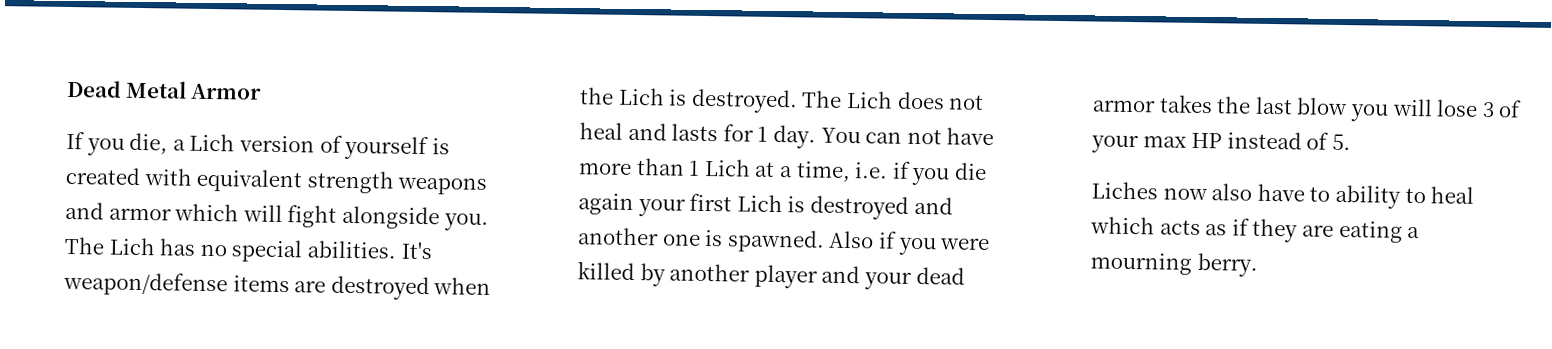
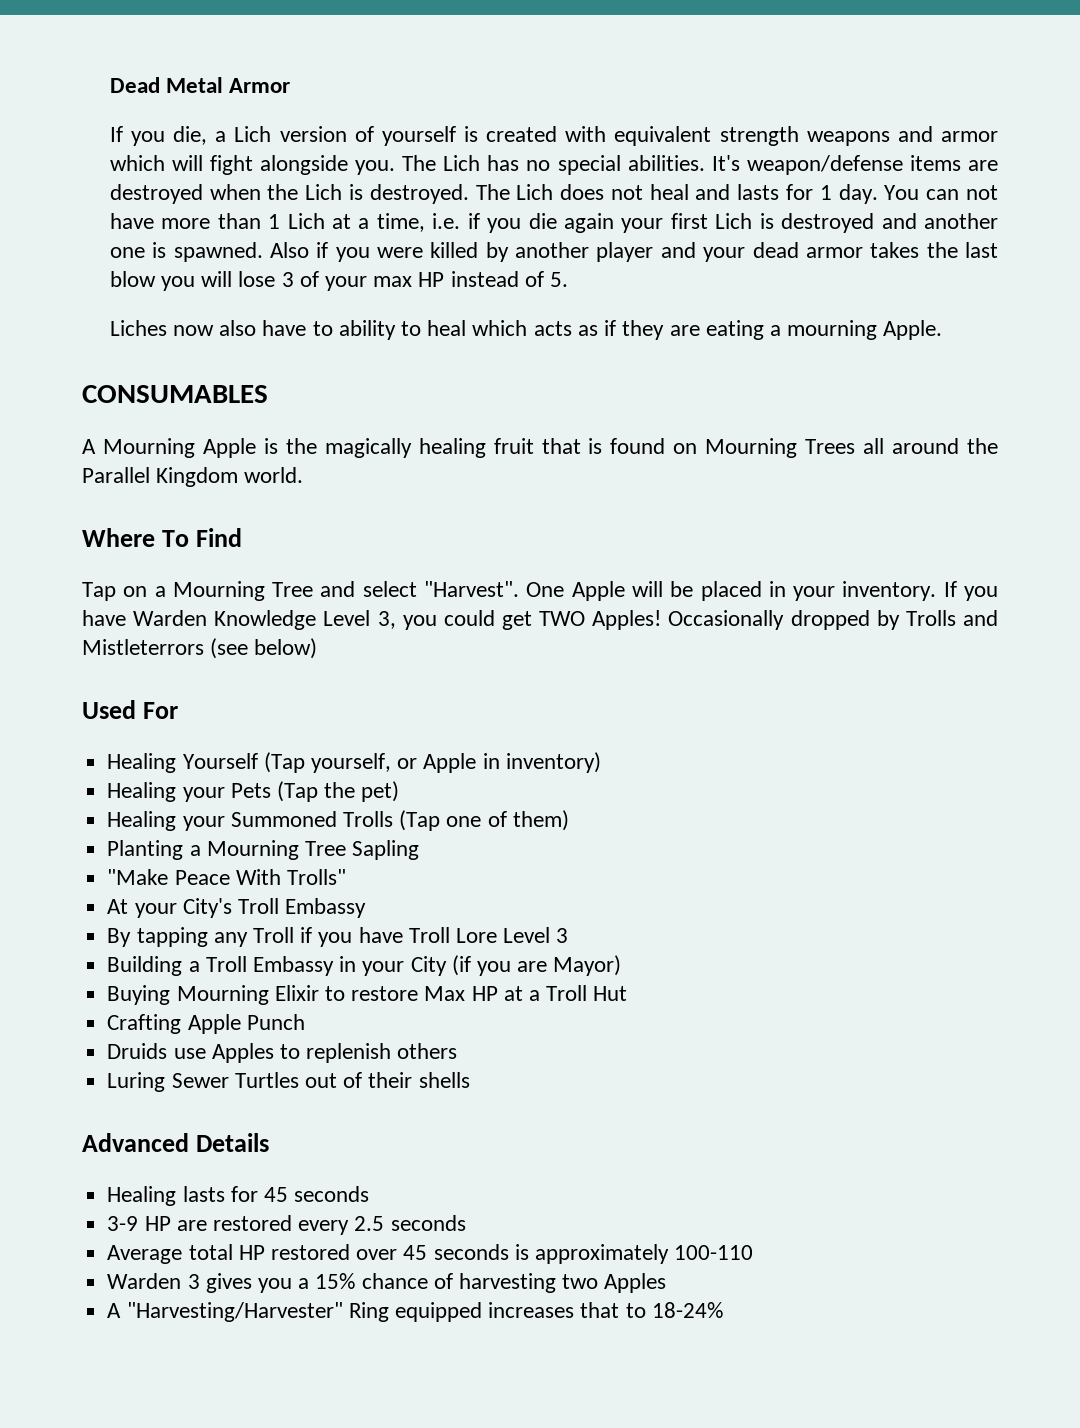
[1196,252,1258,277] berry. -> [883,320,943,340] [82,385,268,403] [82,438,998,458] [82,467,304,487] [82,528,243,547] [82,581,998,601] [82,610,998,630] [82,638,318,659] [82,700,179,719] [107,752,601,773] [107,781,400,802] [107,810,569,831] [107,840,420,860] [107,869,346,885] [107,898,367,918] [107,927,569,947] [107,955,622,976] [107,985,628,1005] [107,1014,305,1034] [107,1043,458,1063] [107,1072,470,1092] [82,1133,270,1152] [107,1186,370,1206] [107,1215,466,1235] [107,1244,754,1264] [107,1273,667,1293] [107,1302,723,1322] Apple. // CONSUMABLES // A Mourning Apple is the magically healing fruit that is found on Mourning Trees all around the Parallel Kingdom world. // Where To Find // Tap on a Mourning Tree and select "Harvest". One Apple will be placed in your inventory. If you have Warden Knowledge Level 3, you could get TWO Apples! Occasionally dropped by Trolls and Mistleterrors (see below) // Used For // Healing Yourself (Tap yourself, or Apple in inventory) // Healing your Pets (Tap the pet) // Healing your Summoned Trolls (Tap one of them) // Planting a Mourning Tree Sapling // "Make Peace With Trolls" // At your City's Troll Embassy // By tapping any Troll if you have Troll Lore Level 3 // Building a Troll Embassy in your City (if you are Mayor) // Buying Mourning Elixir to restore Max HP at a Troll Hut // Crafting Apple Punch // Druids use Apples to replenish others // Luring Sewer Turtles out of their shells // Advanced Details // Healing lasts for 45 seconds // 3-9 HP are restored every 2.5 seconds // Average total HP restored over 45 seconds is approximately 100-110 // Warden 3 gives you a 15% chance of harvesting two Apples // A "Harvesting/Harvester" Ring equipped increases that to 18-24%

